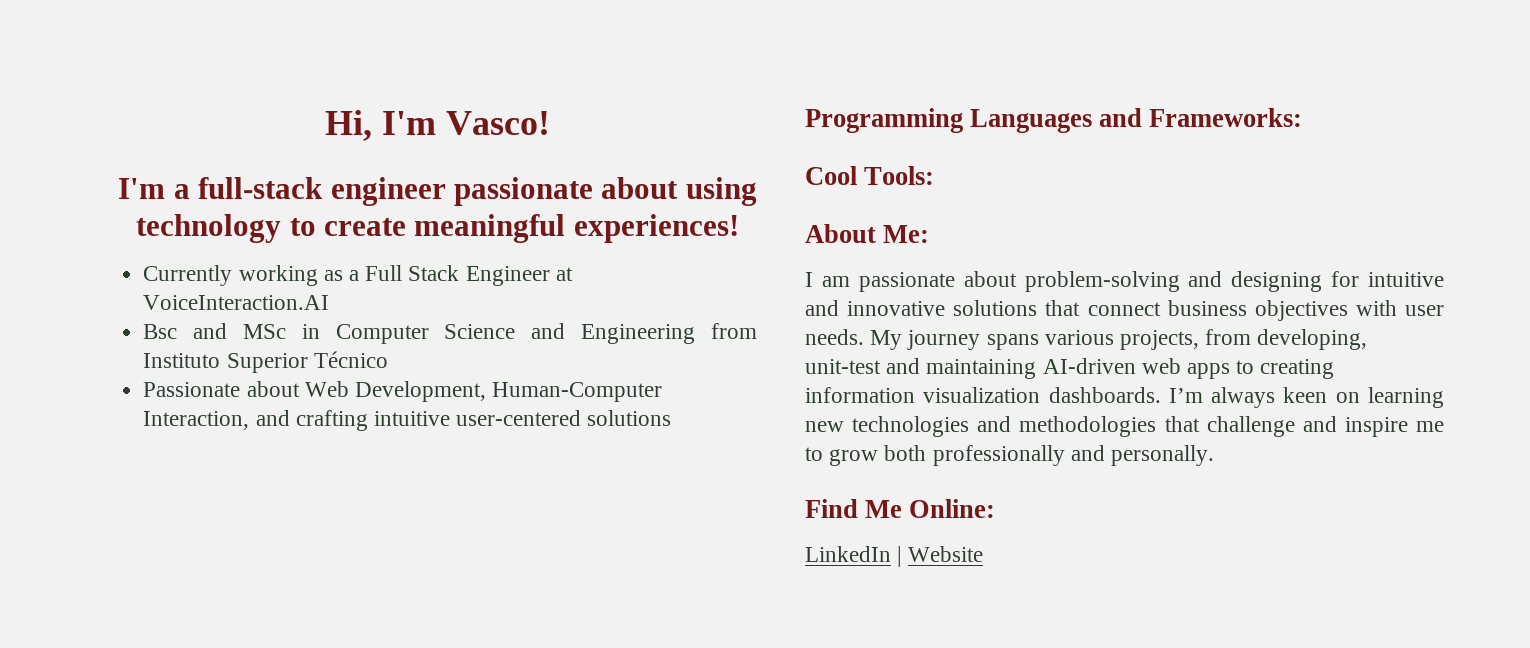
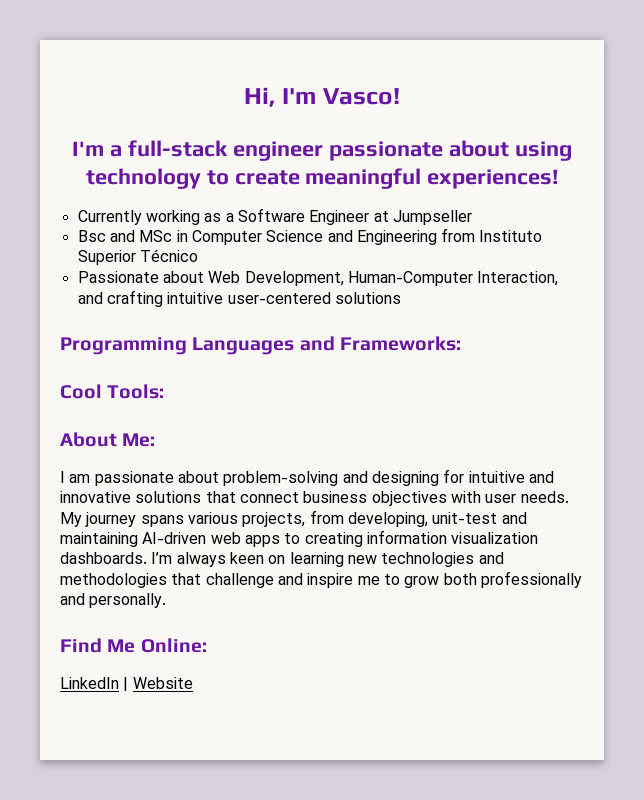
[365,265,460,281] Full Stack -> [237,208,305,222] Software
[143,295,330,310] VoiceInteraction.AI -> [392,210,472,225] Jumpseller

